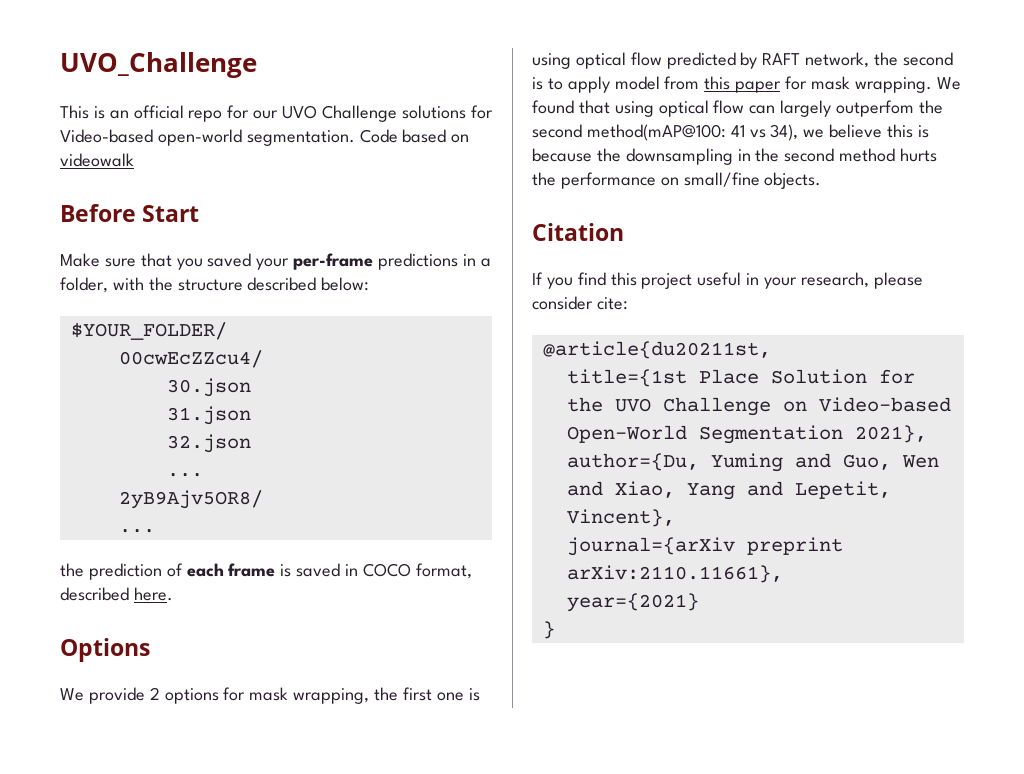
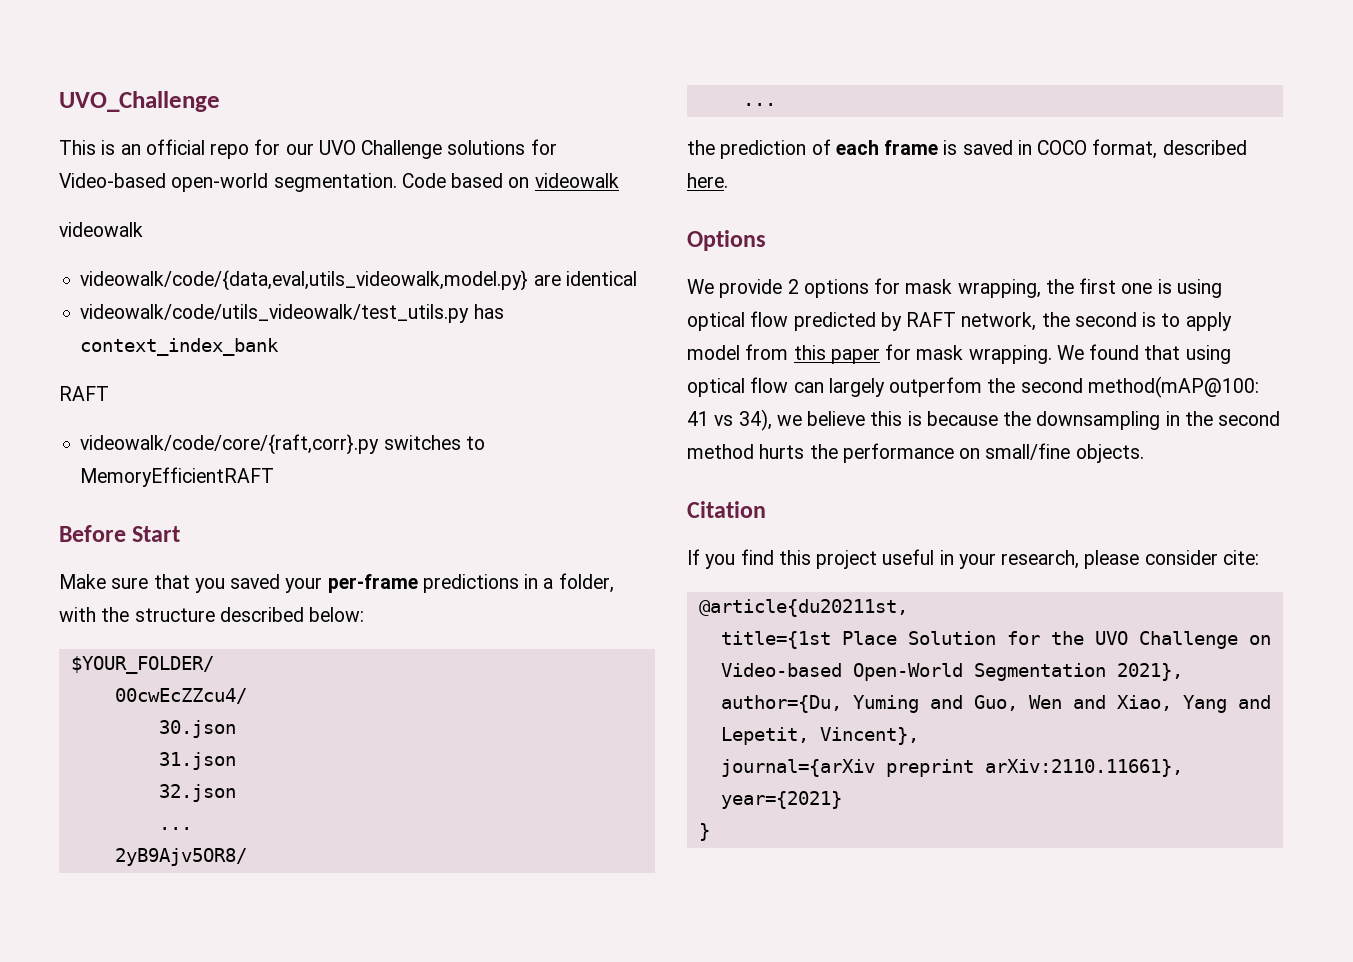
(134, 160) none -> [59,222,143,237] [80,270,637,291] [80,304,504,323] [80,338,280,356] [59,386,109,401] [80,434,485,455] [80,467,275,487] // videowalk // videowalk/code/{data,eval,utils_videowalk,model.py} are identical // videowalk/code/utils_videowalk/test_utils.py has context_index_bank // RAFT // videowalk/code/core/{raft,corr}.py switches to MemoryEfficientRAFT

